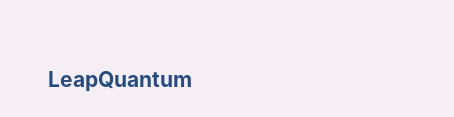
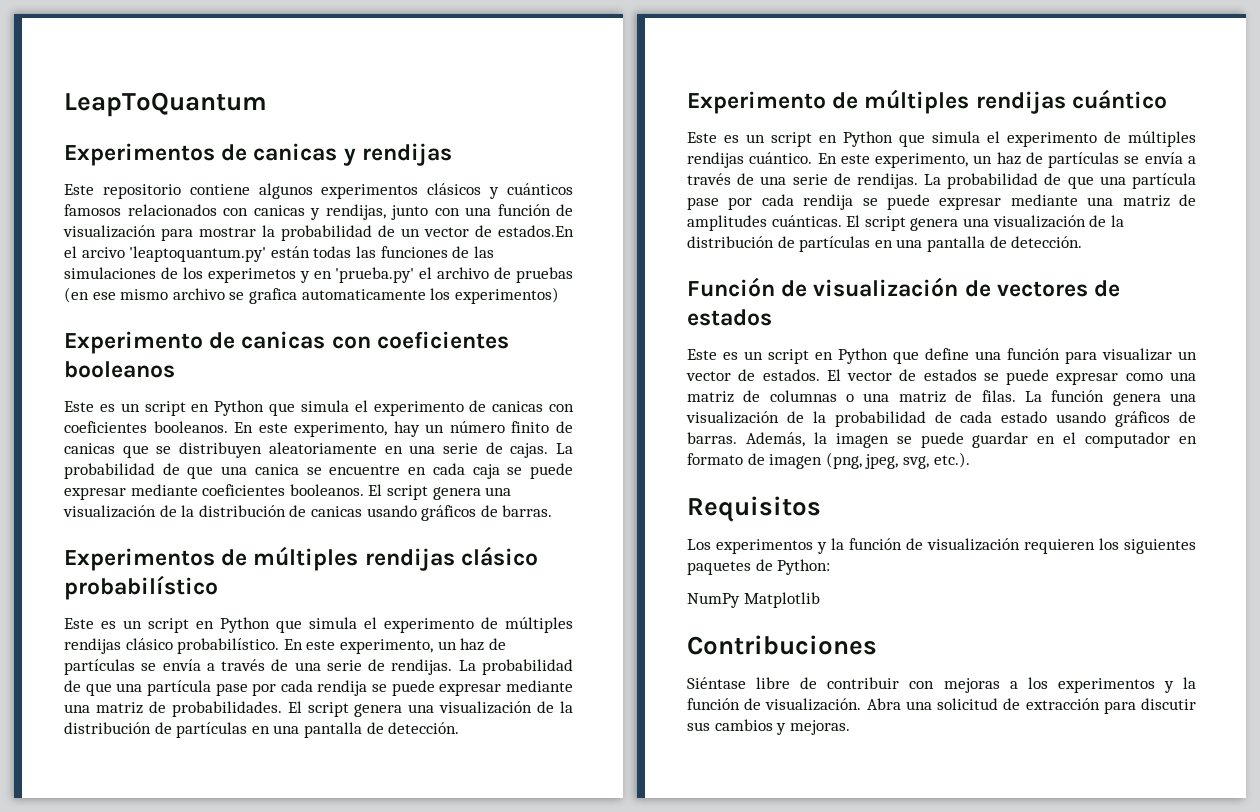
[48,71,192,92] LeapQuantum -> [64,92,267,117] [64,143,452,166] [64,183,573,199] [64,204,573,220] [63,225,574,241] [64,246,494,262] [64,267,573,283] [64,287,559,304] [64,331,509,354] [64,361,175,378] [64,400,574,416] [64,421,573,437] [64,442,573,458] [64,463,574,479] [64,484,512,500] [63,505,553,521] [64,546,538,571] [64,575,218,600] [64,617,573,633] [64,638,506,654] [64,659,573,675] [64,680,573,696] [64,701,573,717] [64,722,460,738] [687,89,1167,114] [687,131,1196,147] [687,152,1196,168] [687,173,1196,189] [687,194,1196,210] [687,215,1124,231] [687,236,1083,252] [687,277,1121,297] [687,309,772,326] [687,348,1197,364] [686,369,1196,385] [687,390,1196,406] [686,411,1196,427] [687,432,1197,448] [687,452,970,469] [687,496,821,522] [687,538,1196,554] [687,559,831,575] [687,592,820,608] [687,635,877,655] [687,677,1196,693] [687,698,1196,714] [687,719,850,735] LeapToQuantum // Experimentos de canicas y rendijas // Este repositorio contiene algunos experimentos clásicos y cuánticos famosos relacionados con canicas y rendijas, junto con una función de visualización para mostrar la probabilidad de un vector de estados.En el arcivo 'leaptoquantum.py' están todas las funciones de las simulaciones de los experimetos y en 'prueba.py' el archivo de pruebas (en ese mismo archivo se grafica automaticamente los experimentos) // Experimento de canicas con coeficientes booleanos // Este es un script en Python que simula el experimento de canicas con coeficientes booleanos. En este experimento, hay un número finito de canicas que se distribuyen aleatoriamente en una serie de cajas. La probabilidad de que una canica se encuentre en cada caja se puede expresar mediante coeficientes booleanos. El script genera una visualización de la distribución de canicas usando gráficos de barras. // Experimentos de múltiples rendijas clásico probabilístico // Este es un script en Python que simula el experimento de múltiples rendijas clásico probabilístico. En este experimento, un haz de partículas se envía a través de una serie de rendijas. La probabilidad de que una partícula pase por cada rendija se puede expresar mediante una matriz de probabilidades. El script genera una visualización de la distribución de partículas en una pantalla de detección. // Experimento de múltiples rendijas cuántico // Este es un script en Python que simula el experimento de múltiples rendijas cuántico. En este experimento, un haz de partículas se envía a través de una serie de rendijas. La probabilidad de que una partícula pase por cada rendija se puede expresar mediante una matriz de amplitudes cuánticas. El script genera una visualización de la distribución de partículas en una pantalla de detección. // Función de visualización de vectores de estados // Este es un script en Python que define una función para visualizar un vector de estados. El vector de estados se puede expresar como una matriz de columnas o una matriz de filas. La función genera una visualización de la probabilidad de cada estado usando gráficos de barras. Además, la imagen se puede guardar en el computador en formato de imagen (png, jpeg, svg, etc.). // Requisitos // Los experimentos y la función de visualización requieren los siguientes paquetes de Python: // NumPy Matplotlib // Contribuciones // Siéntase libre de contribuir con mejoras a los experimentos y la función de visualización. Abra una solicitud de extracción para discutir sus cambios y mejoras.

